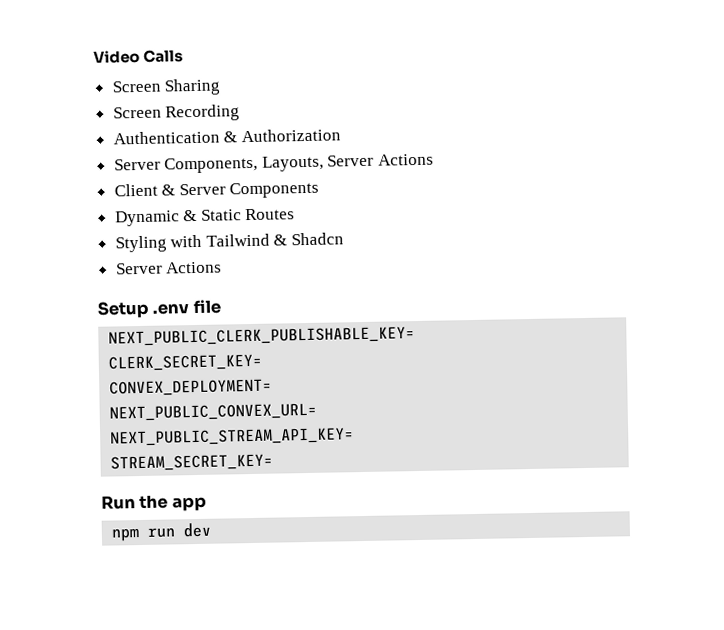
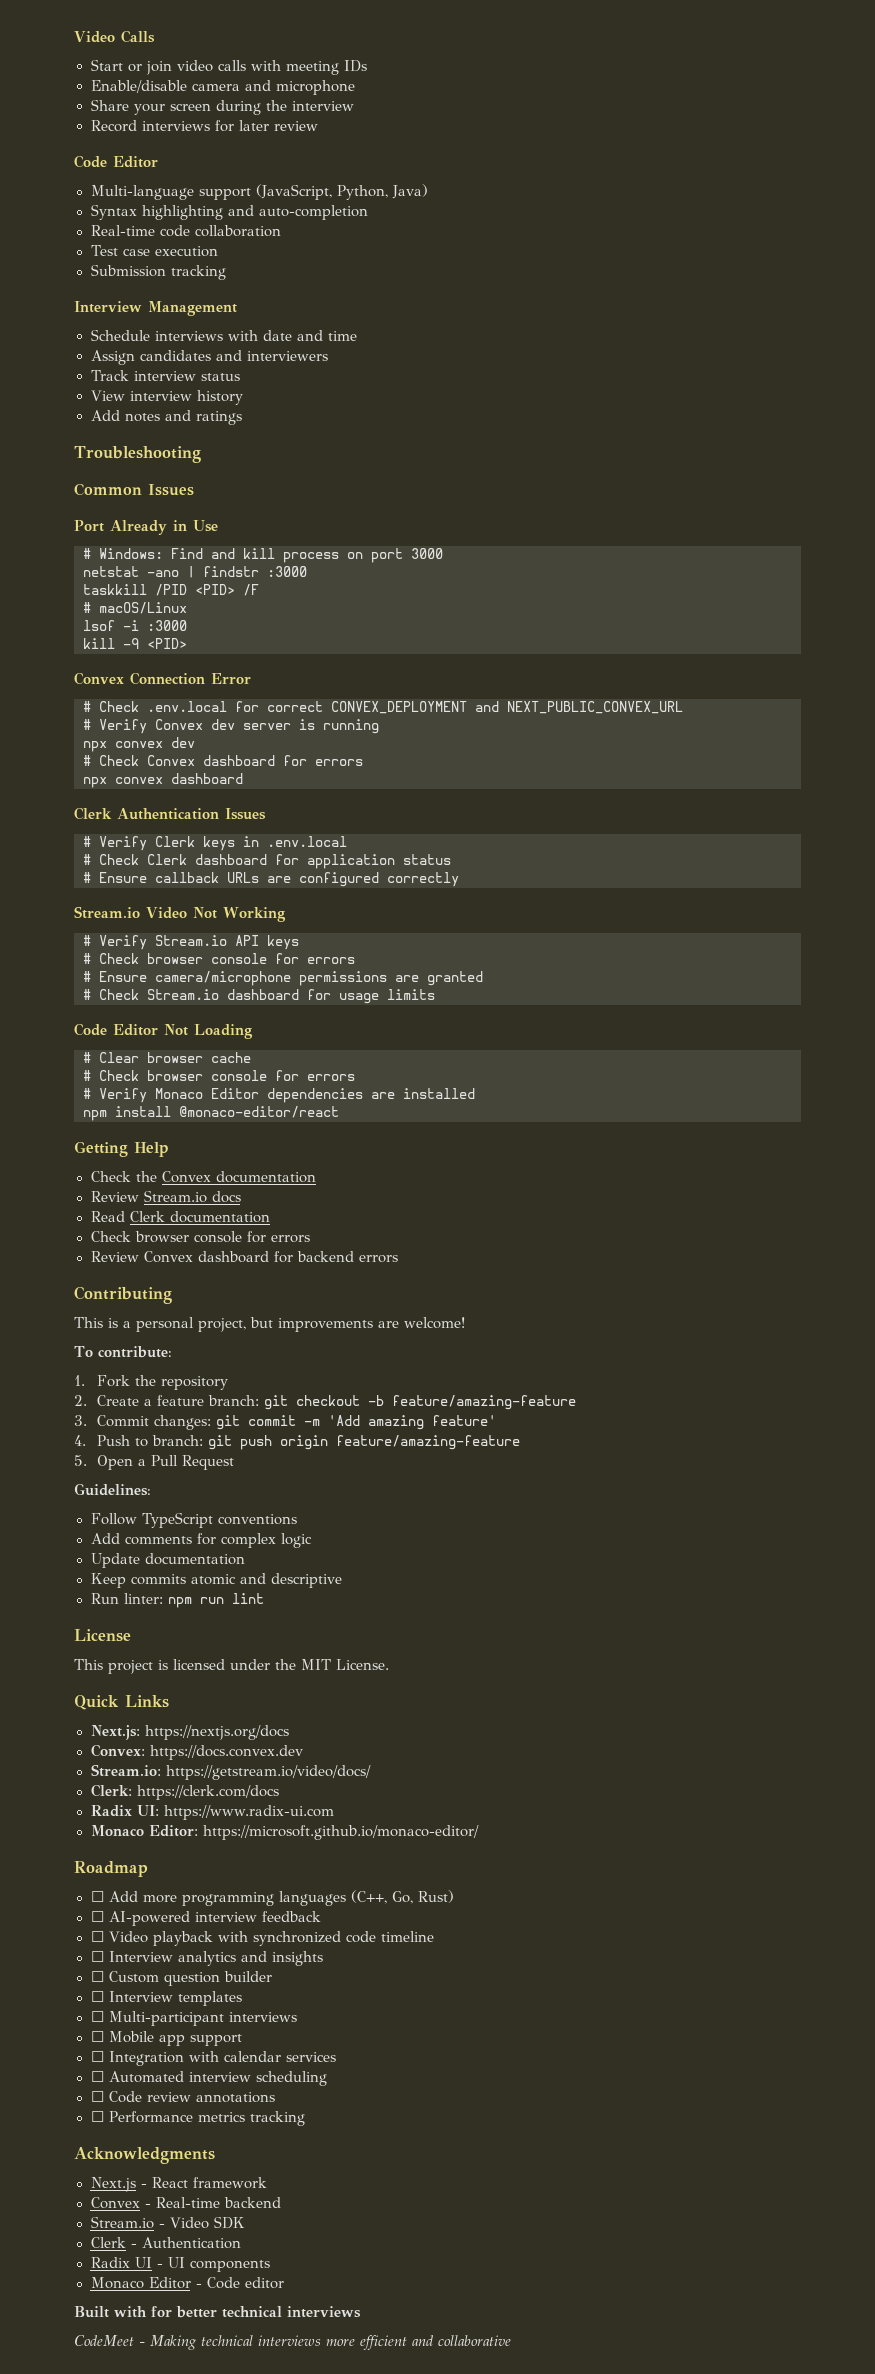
[111,78,222,96] [112,104,241,122] [112,128,341,145] [113,153,435,174] [113,181,320,199] [114,208,296,227] [114,232,345,253] [115,261,223,275] [97,299,221,319] [108,326,416,347] [108,353,263,372] [109,378,273,397] [109,402,318,422] [110,427,355,447] [110,453,274,472] [101,494,207,512] [111,522,212,542] Screen Sharing // Screen Recording // Authentication & Authorization // Server Components, Layouts, Server Actions // Client & Server Components // Dynamic & Static Routes // Styling with Tailwind & Shadcn // Server Actions // Setup .env file // NEXT_PUBLIC_CLERK_PUBLISHABLE_KEY= // CLERK_SECRET_KEY= // CONVEX_DEPLOYMENT= // NEXT_PUBLIC_CONVEX_URL= // NEXT_PUBLIC_STREAM_API_KEY= // STREAM_SECRET_KEY= // Run the app // npm run dev -> [90,59,367,75] [90,80,355,95] [90,99,354,115] [90,120,318,132] [74,155,158,168] [90,184,428,200] [90,204,368,220] [90,225,281,237] [90,245,219,257] [90,264,226,280] [74,301,237,316] [90,329,357,341] [90,350,328,365] [90,370,241,381] [90,390,243,405] [90,410,242,425] [74,446,201,463] [74,483,194,496] [74,520,218,535] [83,548,443,563] [83,566,307,578] [83,584,259,596] [83,602,187,614] [83,620,187,631] [83,638,187,649] [74,672,251,685] [83,701,683,714] [83,719,379,734] [83,737,195,752] [83,755,363,766] [83,773,243,788] [74,807,266,820] [83,836,347,851] [83,854,451,869] [83,872,459,887] [74,906,286,922] [83,935,299,950] [83,953,355,964] [83,971,483,986] [83,989,435,1004] [74,1023,253,1039] [83,1052,251,1063] [83,1070,355,1081] [83,1088,475,1103] [83,1106,339,1121] [74,1141,169,1157] [90,1171,316,1183] [90,1190,241,1203] [90,1211,270,1223] [90,1231,310,1243] [90,1251,398,1263] [74,1286,172,1304] [74,1317,465,1332] [74,1346,172,1358] [74,1375,228,1390] [74,1395,576,1410] [74,1415,496,1430] [74,1435,520,1450] [74,1455,234,1470] [74,1483,151,1496] [90,1512,298,1528] [90,1533,312,1548] [90,1553,245,1568] [90,1573,342,1588] [90,1593,264,1608] [74,1629,131,1642] [74,1659,389,1674] [74,1695,169,1710] [90,1725,289,1740] [90,1744,303,1760] [90,1764,371,1780] [90,1784,279,1800] [90,1805,335,1820] [90,1825,479,1840] [74,1861,148,1877] [90,1890,454,1906] [90,1911,321,1926] [90,1931,434,1946] [90,1951,323,1966] [90,1971,272,1986] [90,1991,242,2006] [90,2011,297,2026] [90,2031,242,2046] [90,2051,336,2066] [90,2071,327,2086] [90,2091,275,2103] [90,2111,305,2126] [74,2147,215,2164] [90,2177,267,2192] [90,2197,281,2209] [90,2216,245,2229] [90,2237,241,2249] [90,2257,270,2272] [90,2277,284,2289] [74,2306,361,2318] [74,2335,511,2350] Start or join video calls with meeting IDs // Enable/disable camera and microphone // Share your screen during the interview // Record interviews for later review // Code Editor // Multi-language support (JavaScript, Python, Java) // Syntax highlighting and auto-completion // Real-time code collaboration // Test case execution // Submission tracking // Interview Management // Schedule interviews with date and time // Assign candidates and interviewers // Track interview status // View interview history // Add notes and ratings // Troubleshooting // Common Issues // Port Already in Use // # Windows: Find and kill process on port 3000 // netstat -ano | findstr :3000 // taskkill /PID <PID> /F // # macOS/Linux // lsof -i :3000 // kill -9 <PID> // Convex Connection Error // # Check .env.local for correct CONVEX_DEPLOYMENT and NEXT_PUBLIC_CONVEX_URL // # Verify Convex dev server is running // npx convex dev // # Check Convex dashboard for errors // npx convex dashboard // Clerk Authentication Issues // # Verify Clerk keys in .env.local // # Check Clerk dashboard for application status // # Ensure callback URLs are configured correctly // Stream.io Video Not Working // # Verify Stream.io API keys // # Check browser console for errors // # Ensure camera/microphone permissions are granted // # Check Stream.io dashboard for usage limits // Code Editor Not Loading // # Clear browser cache // # Check browser console for errors // # Verify Monaco Editor dependencies are installed // npm install @monaco-editor/react // Getting Help // Check the Convex documentation // Review Stream.io docs // Read Clerk documentation // Check browser console for errors // Review Convex dashboard for backend errors // Contributing // This is a personal project, but improvements are welcome! // To contribute: // 1. Fork the repository // 2. Create a feature branch: git checkout -b feature/amazing-feature // 3. Commit changes: git commit -m 'Add amazing feature' // 4. Push to branch: git push origin feature/amazing-feature // 5. Open a Pull Request // Guidelines: // Follow TypeScript conventions // Add comments for complex logic // Update documentation // Keep commits atomic and descriptive // Run linter: npm run lint // License // This project is licensed under the MIT License. // Quick Links // Next.js: https://nextjs.org/docs // Convex: https://docs.convex.dev // Stream.io: https://getstream.io/video/docs/ // Clerk: https://clerk.com/docs // Radix UI: https://www.radix-ui.com // Monaco Editor: https://microsoft.github.io/monaco-editor/ // Roadmap // ☐ Add more programming languages (C++, Go, Rust) // ☐ AI-powered interview feedback // ☐ Video playback with synchronized code timeline // ☐ Interview analytics and insights // ☐ Custom question builder // ☐ Interview templates // ☐ Multi-participant interviews // ☐ Mobile app support // ☐ Integration with calendar services // ☐ Automated interview scheduling // ☐ Code review annotations // ☐ Performance metrics tracking // Acknowledgments // Next.js - React framework // Convex - Real-time backend // Stream.io - Video SDK // Clerk - Authentication // Radix UI - UI components // Monaco Editor - Code editor // Built with for better technical interviews // CodeMeet - Making technical interviews more efficient and collaborative

